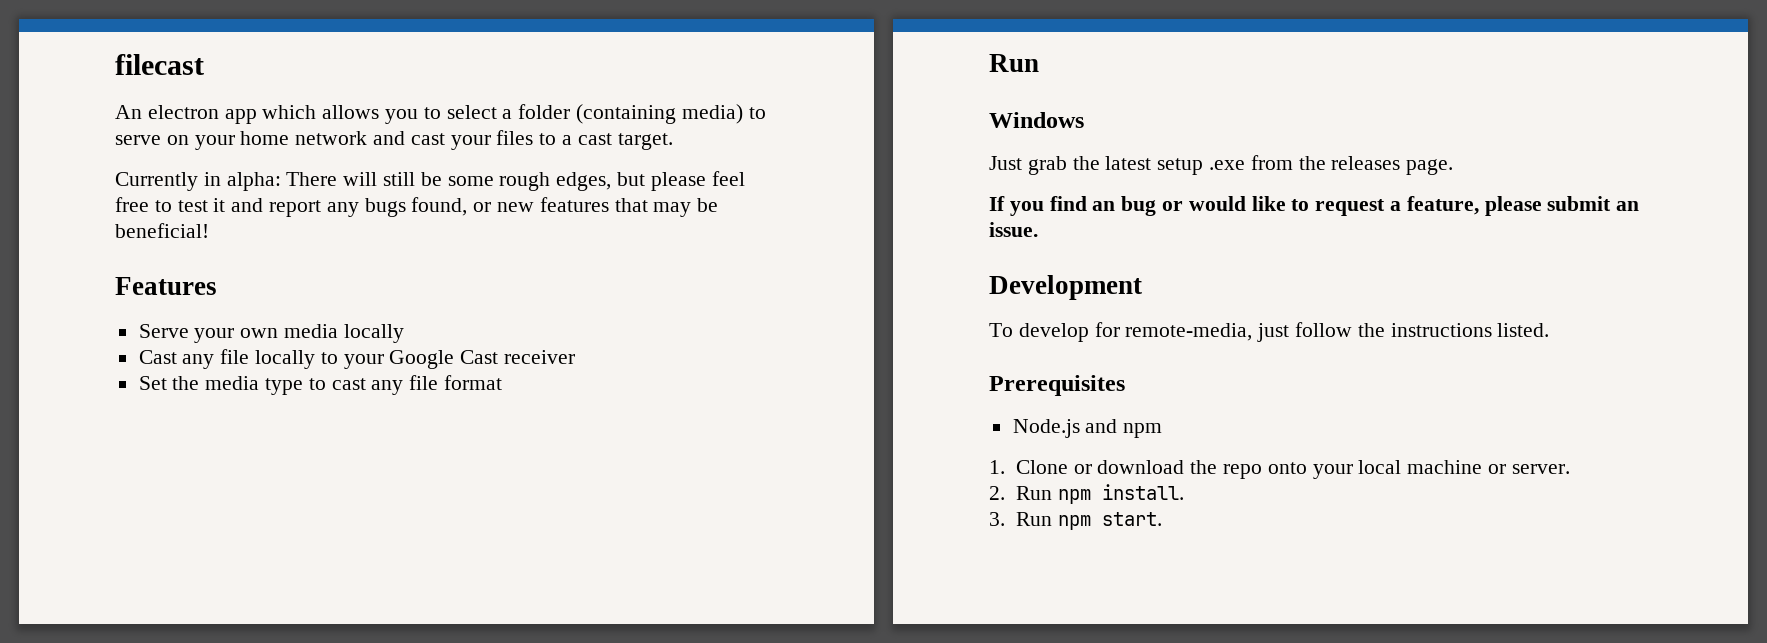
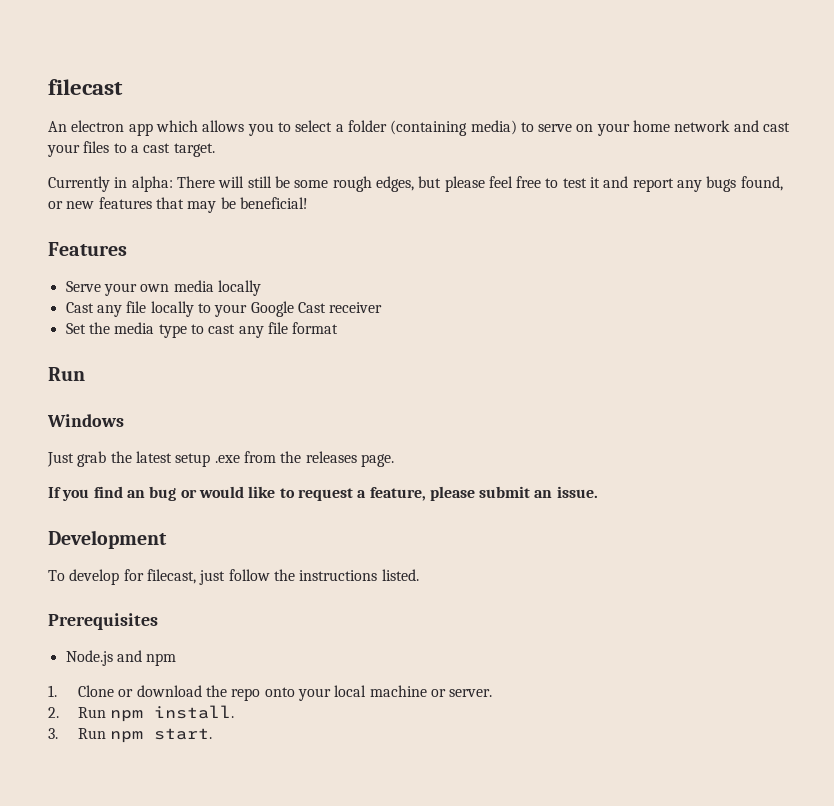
[1125,323,1253,341] remote-media, -> [146,569,196,584] filecast,

